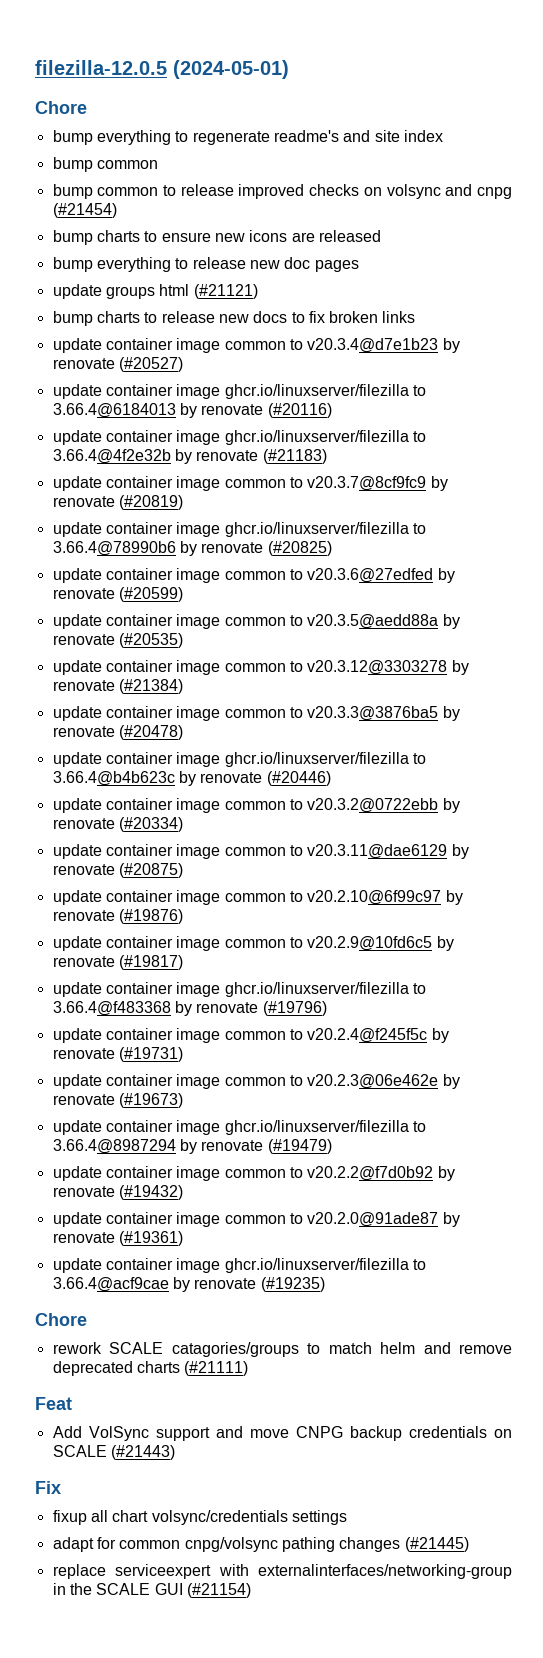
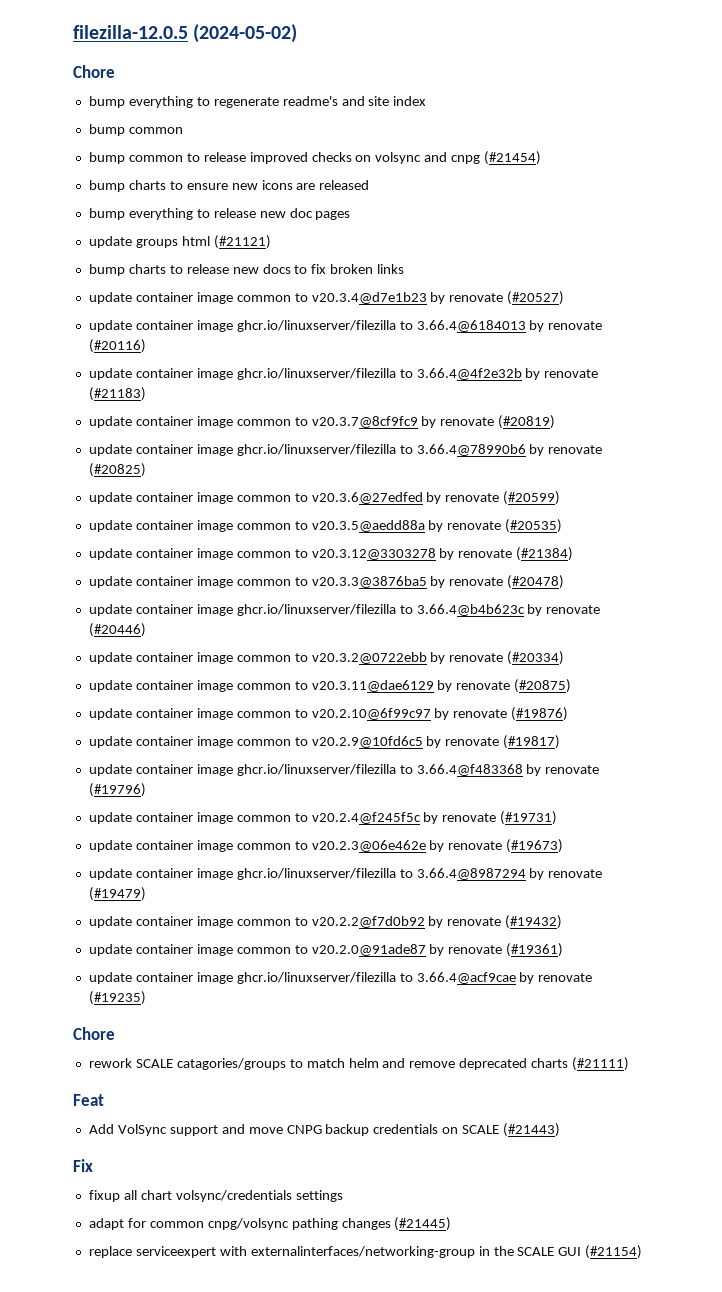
[173,60,289,79] (2024-05-01) -> [193,24,298,43] (2024-05-02)

